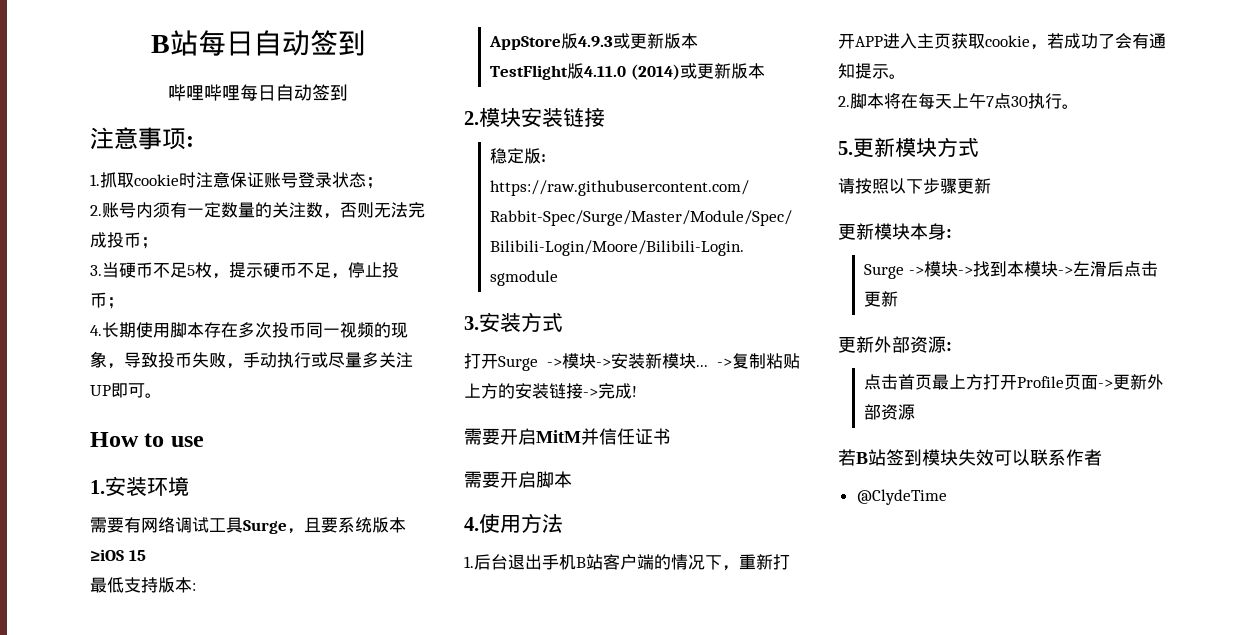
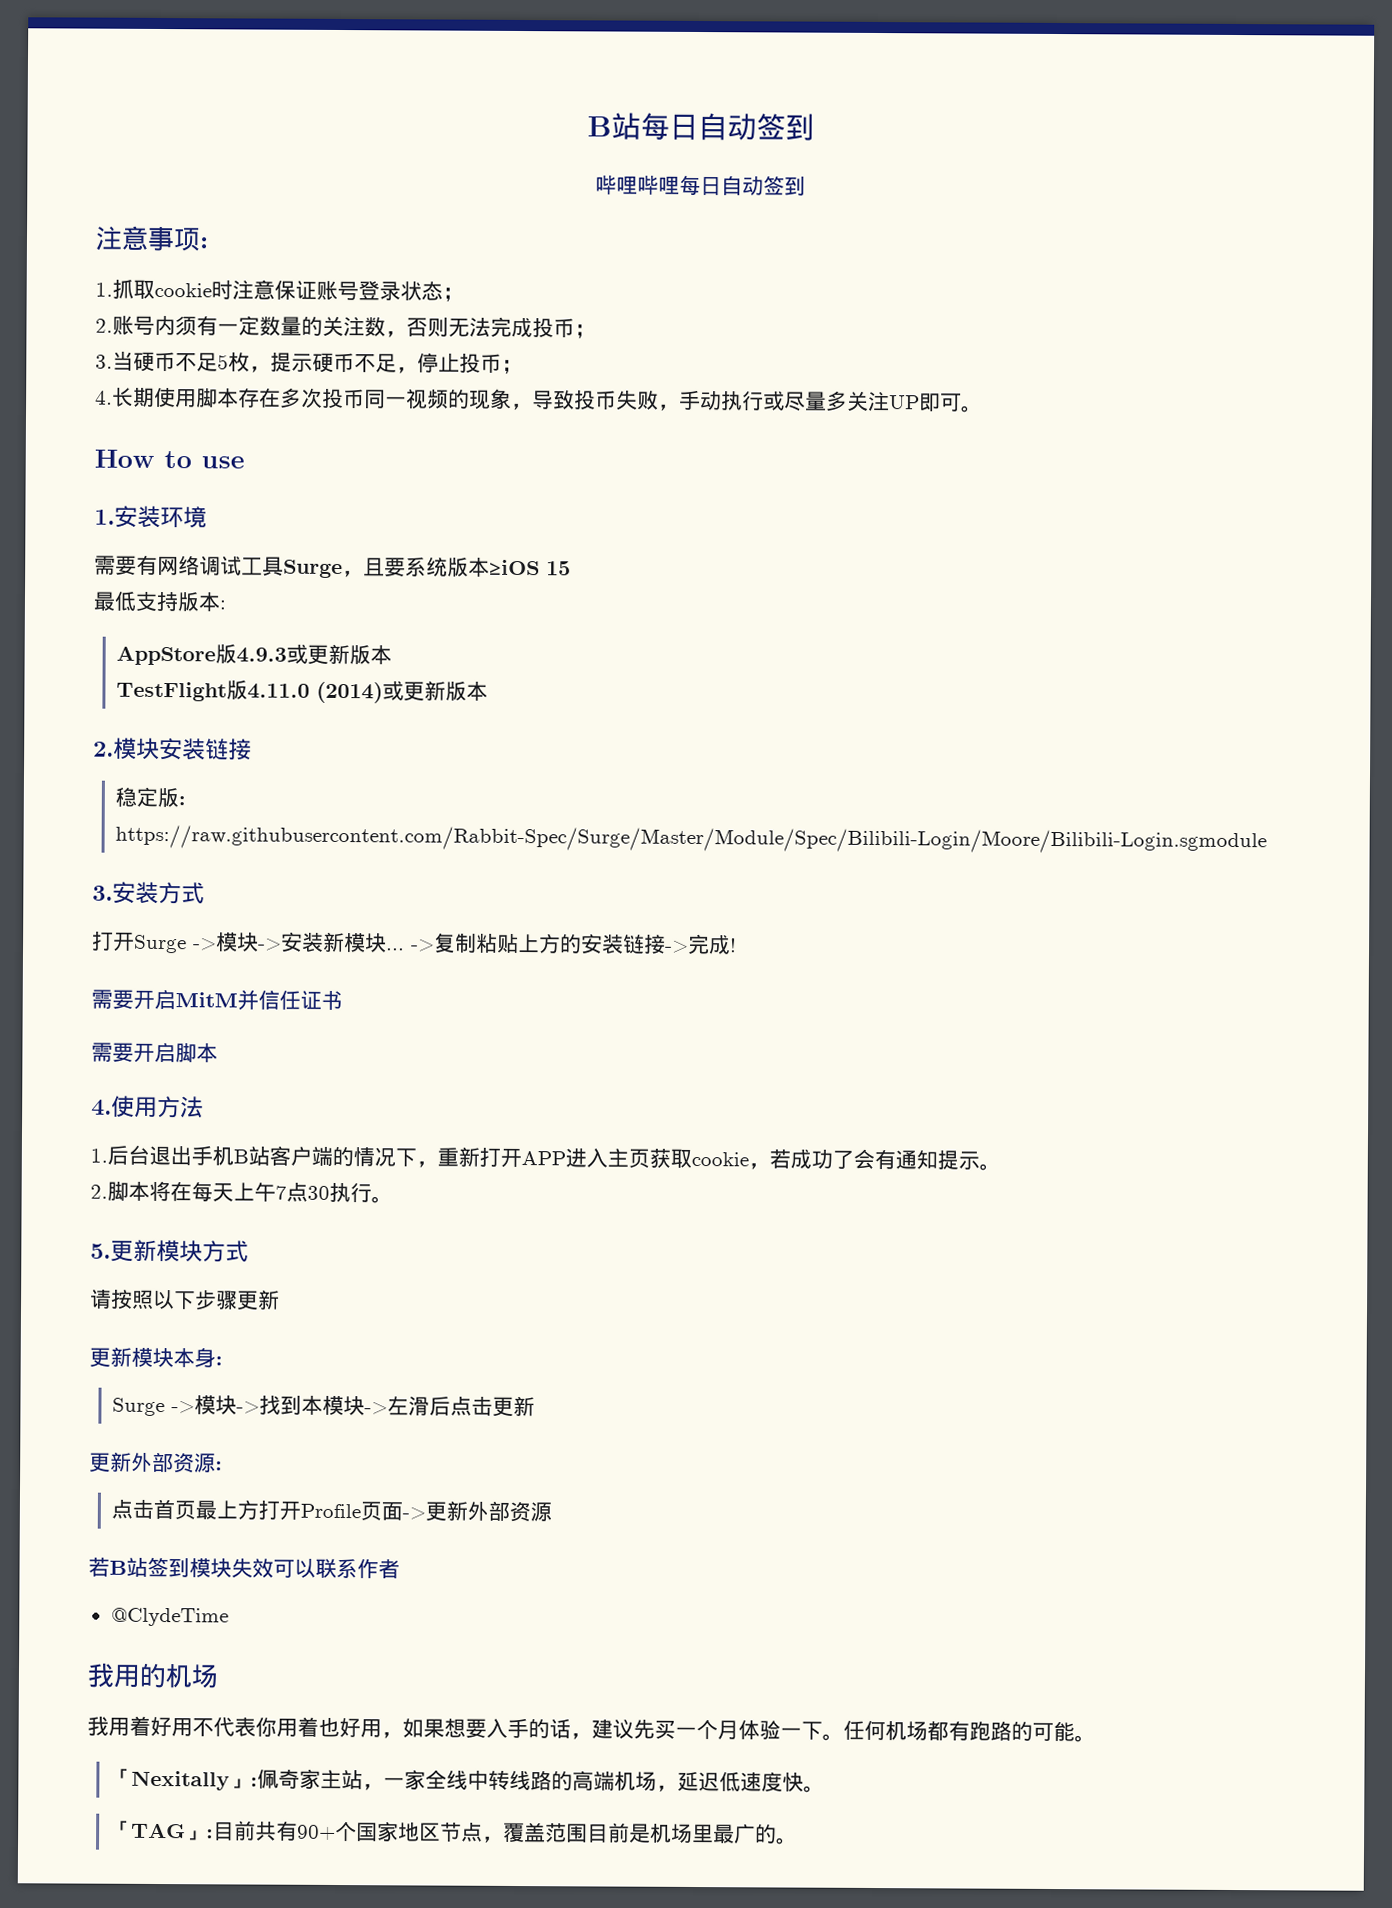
(947, 497) none -> [87,1662,219,1689] [87,1715,1096,1743] [109,1768,825,1793] [109,1820,798,1845] // 我用的机场 // 我用着好用不代表你用着也好用，如果想要入手的话，建议先买一个月体验一下。任何机场都有跑路的可能。 // 「Nexitally」:佩奇家主站，一家全线中转线路的高端机场，延迟低速度快。 // 「TAG」:目前共有90+个国家地区节点，覆盖范围目前是机场里最广的。

